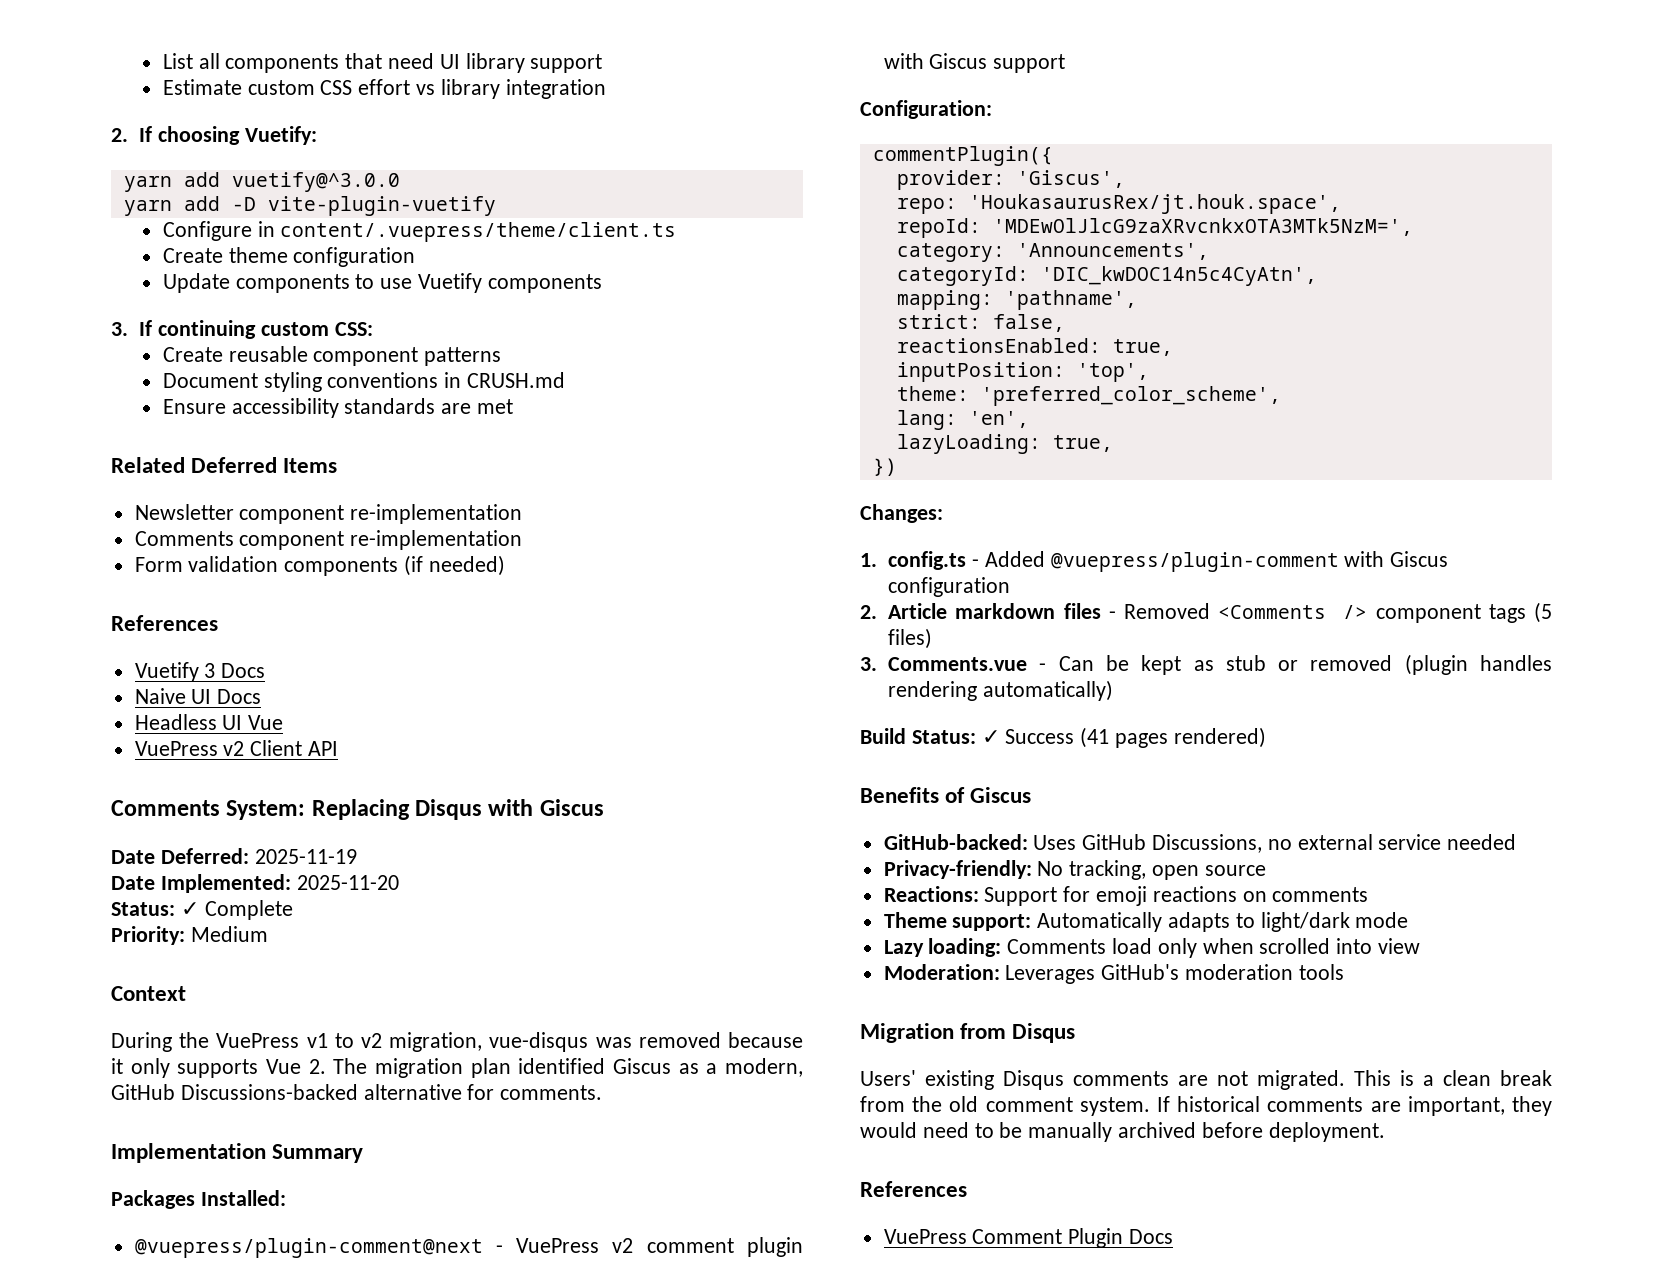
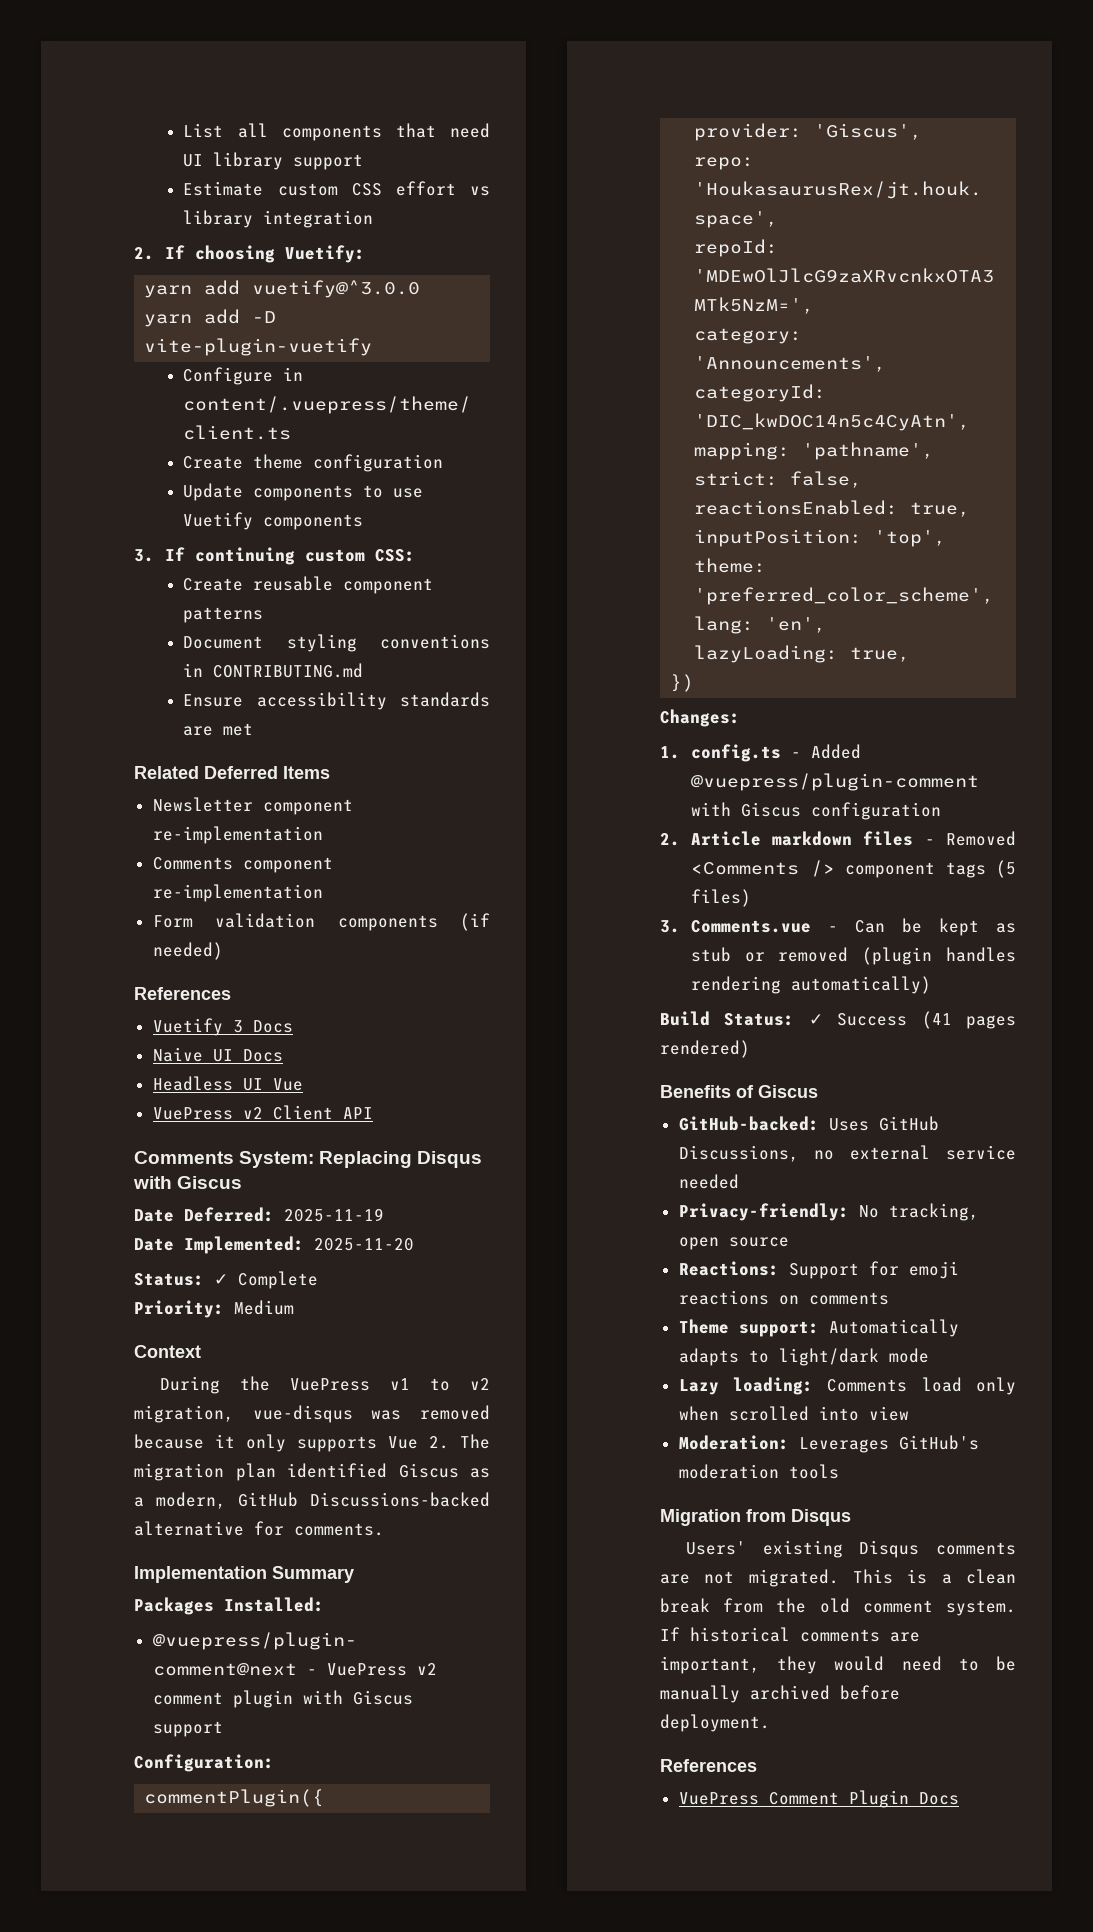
[467,372,566,388] CRUSH.md -> [213,663,364,678] CONTRIBUTING.md

